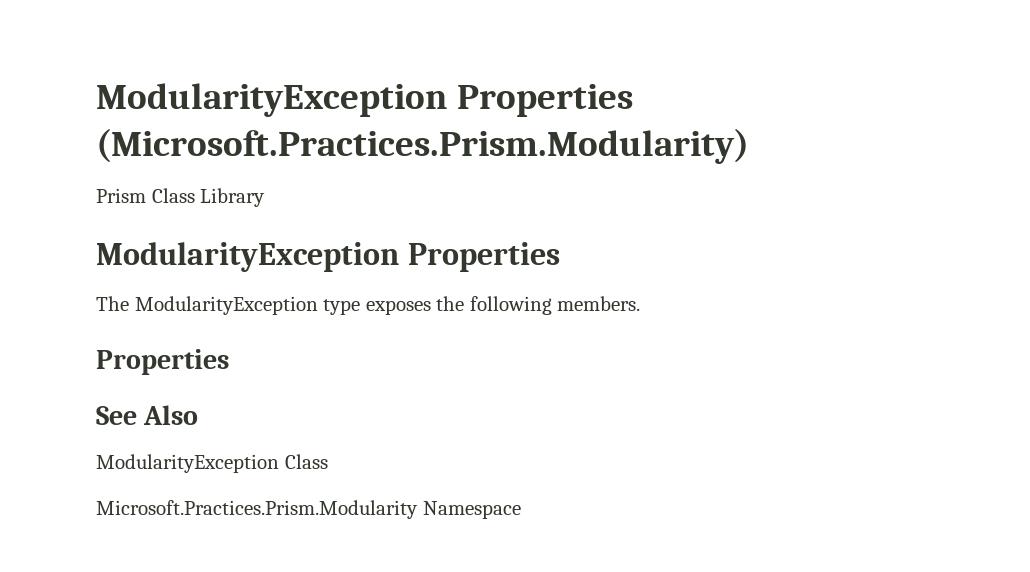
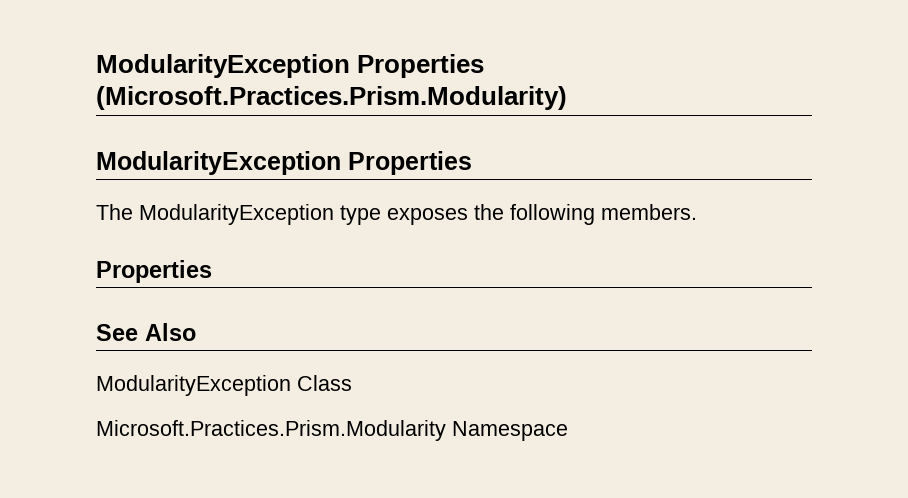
[96,188,266,207] // Prism Class Library -> (567, 98) none

